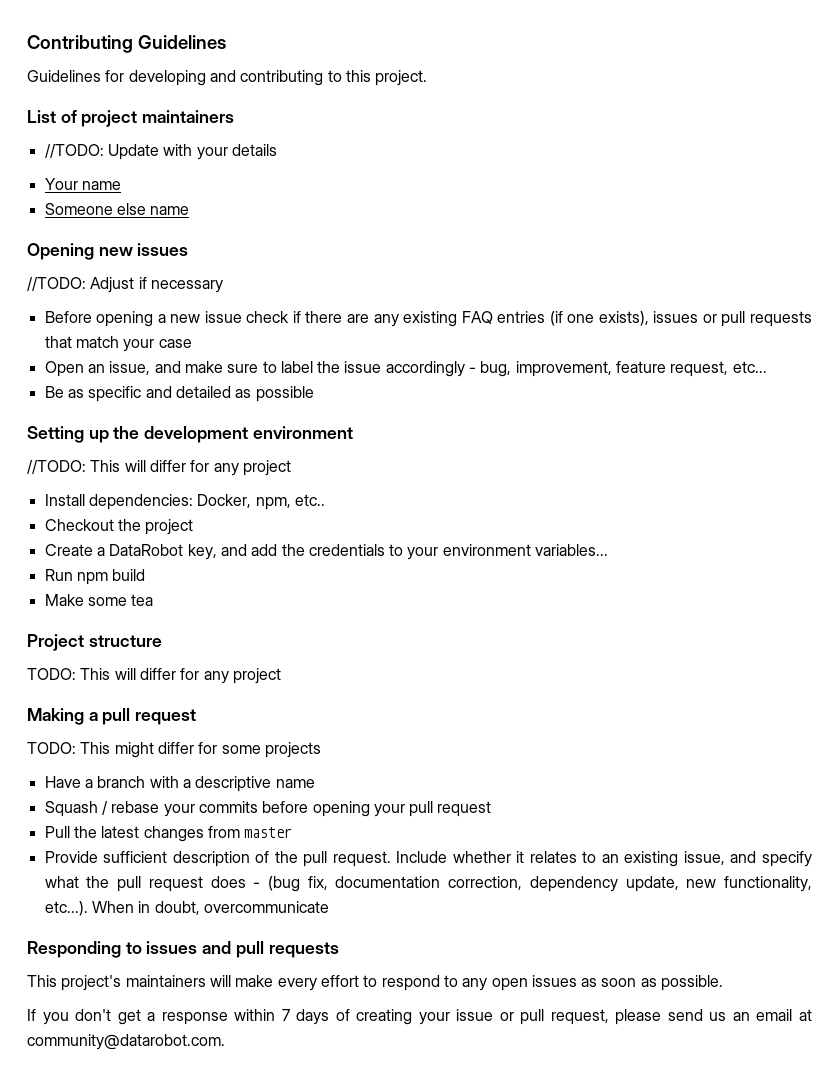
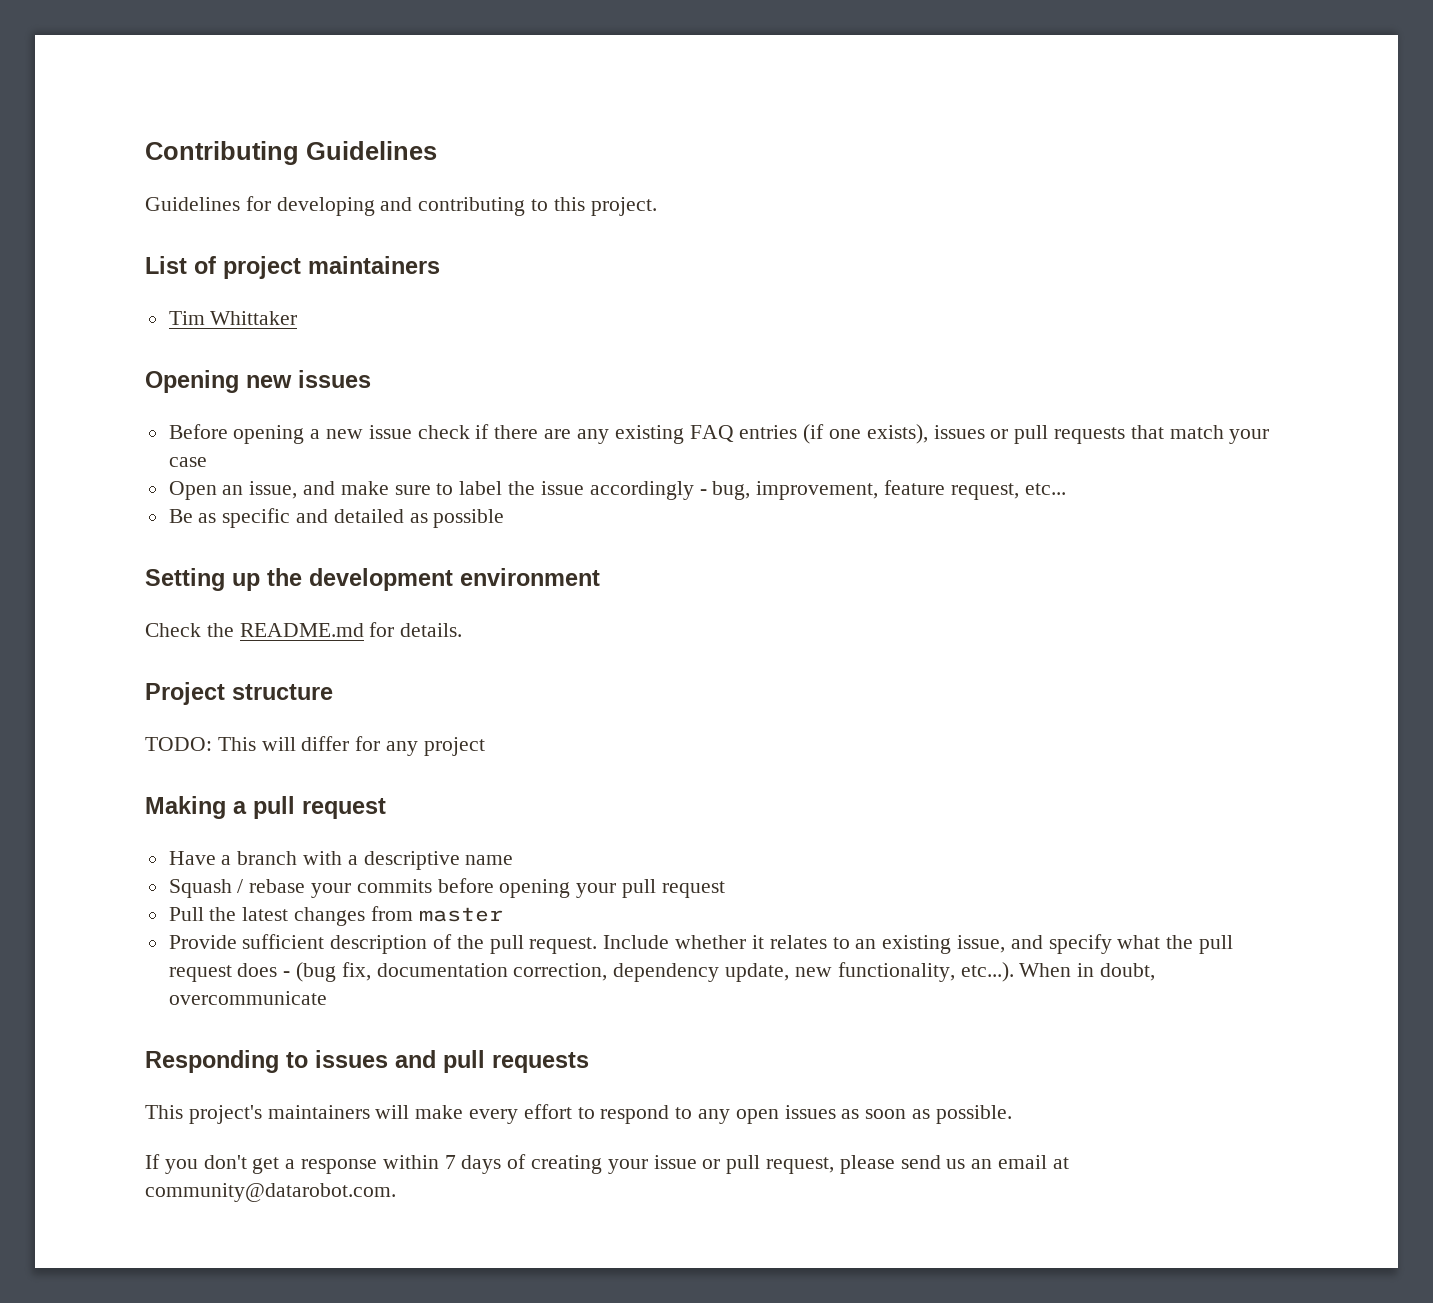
[44,144,277,160] [44,178,121,190] [44,203,190,215] //TODO: Update with your details // Your name // Someone else name -> [168,311,298,325] Tim Whittaker
[27,277,223,293] // //TODO: Adjust if necessary -> (371, 379) none
[27,460,291,476] [44,494,325,510] [44,519,194,535] [44,544,609,560] [44,569,146,585] [44,594,154,606] //TODO: This will differ for any project // Install dependencies: Docker, npm, etc.. // Checkout the project // Create a DataRobot key, and add the credentials to your environment variables... // Run npm build // Make some tea -> [145,622,463,637] Check the README.md for details.
[27,742,321,758] // TODO: This might differ for some projects -> (386, 808) none

